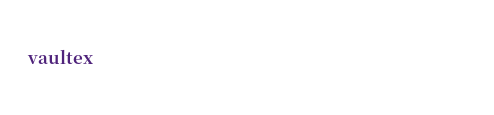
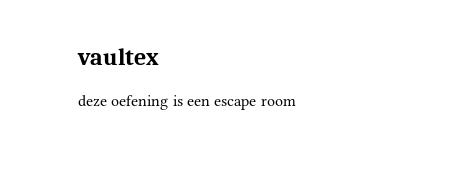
(93, 56) none -> [78,95,296,110] // deze oefening is een escape room

